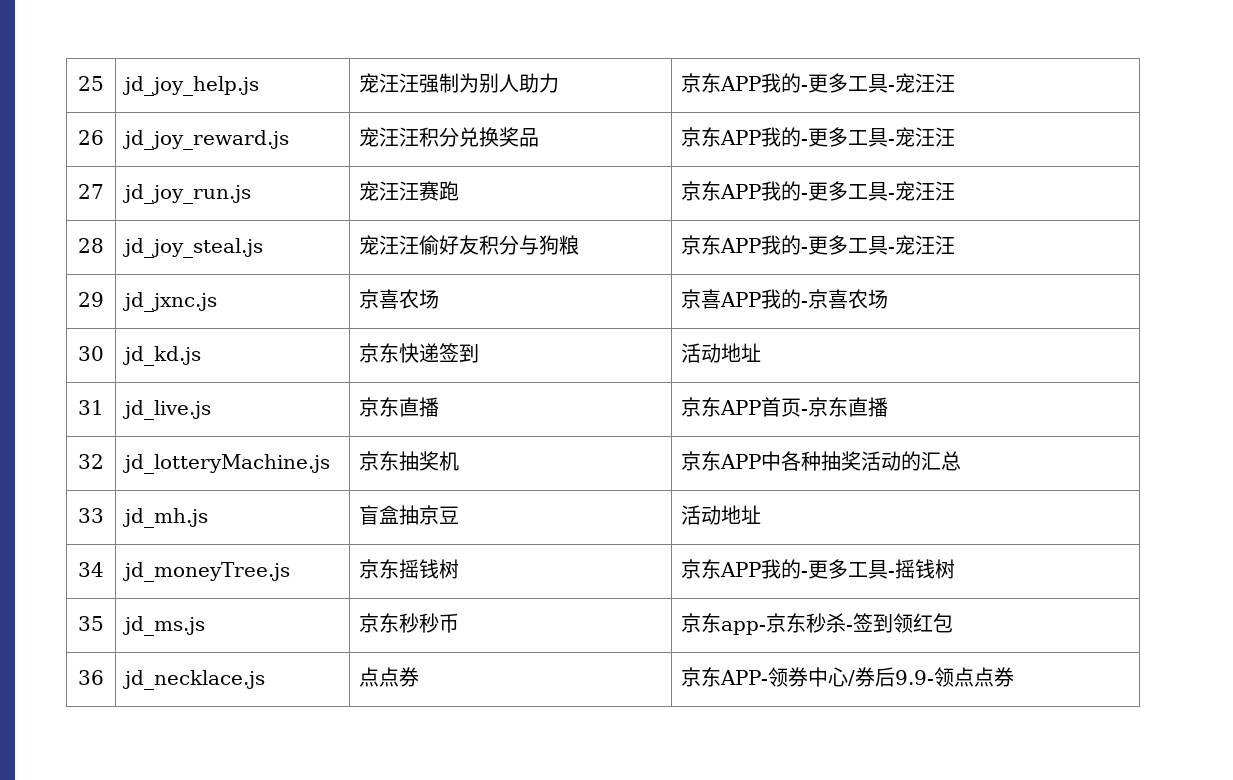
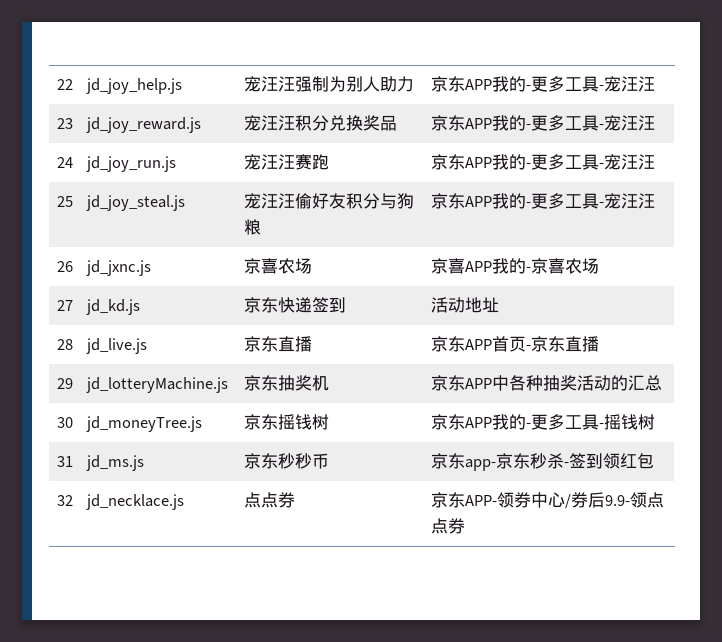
[78,76,104,91] 25 -> [57,79,73,90] 22
[78,130,104,145] 26 -> [57,118,73,129] 23
[78,184,104,199] 27 -> [57,157,73,168] 24
[78,238,104,253] 28 -> [57,196,73,207] 25
[78,292,104,307] 29 -> [57,261,73,272] 26
[78,346,104,361] 30 -> [57,300,73,311] 27
[78,400,104,415] 31 -> [57,339,73,350] 28
[78,454,104,469] 32 -> [57,378,73,389] 29
[78,508,104,523] [123,508,209,528] [359,505,460,525] [681,505,762,525] [78,562,104,577] 33 | jd_mh.js | 盲盒抽京豆 | 活动地址 // 34 -> [57,417,73,428] 30
[78,616,104,631] 35 -> [57,456,73,467] 31
[78,670,104,685] 36 -> [57,495,73,506] 32

